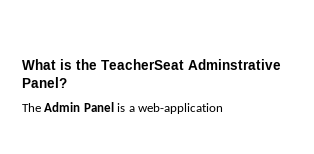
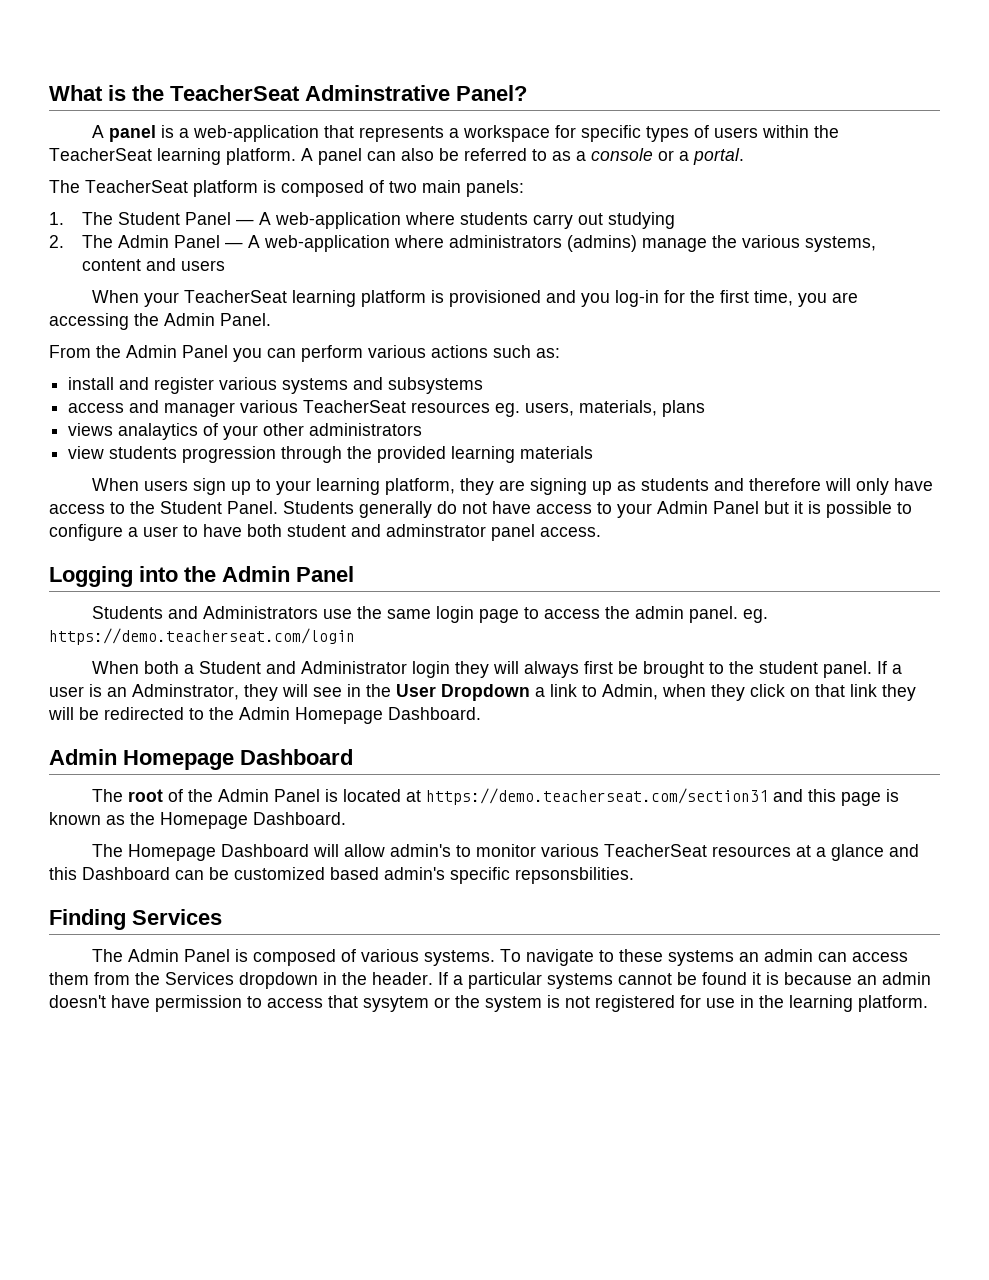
[22,102,223,114] The Admin Panel is a web-application -> [91,125,839,142] [49,148,744,165] [49,180,524,197] [49,212,676,229] [49,235,877,252] [82,258,226,271] [91,290,858,307] [49,313,271,330] [49,345,560,362] [68,377,484,394] [68,400,706,417] [68,423,423,440] [68,446,594,463] [91,478,933,495] [49,501,912,518] [49,524,601,541] [49,566,354,587] [91,606,768,623] [49,628,355,645] [91,661,902,678] [49,684,916,701] [48,707,481,724] [49,749,353,770] [91,788,899,806] [49,812,346,829] [91,844,919,861] [49,867,634,884] [49,909,222,930] [91,949,908,966] [49,972,931,989] [49,995,928,1012] A panel is a web-application that represents a workspace for specific types of users within the TeacherSeat learning platform. A panel can also be referred to as a console or a portal. // The TeacherSeat platform is composed of two main panels: // 1. The Student Panel — A web-application where students carry out studying // 2. The Admin Panel — A web-application where administrators (admins) manage the various systems, content and users // When your TeacherSeat learning platform is provisioned and you log-in for the first time, you are accessing the Admin Panel. // From the Admin Panel you can perform various actions such as: // install and register various systems and subsystems // access and manager various TeacherSeat resources eg. users, materials, plans // views analaytics of your other administrators // view students progression through the provided learning materials // When users sign up to your learning platform, they are signing up as students and therefore will only have access to the Student Panel. Students generally do not have access to your Admin Panel but it is possible to configure a user to have both student and adminstrator panel access. // Logging into the Admin Panel // Students and Administrators use the same login page to access the admin panel. eg. https://demo.teacherseat.com/login // When both a Student and Administrator login they will always first be brought to the student panel. If a user is an Adminstrator, they will see in the User Dropdown a link to Admin, when they click on that link they will be redirected to the Admin Homepage Dashboard. // Admin Homepage Dashboard // The root of the Admin Panel is located at https://demo.teacherseat.com/section31 and this page is known as the Homepage Dashboard. // The Homepage Dashboard will allow admin's to monitor various TeacherSeat resources at a glance and this Dashboard can be customized based admin's specific repsonsbilities. // Finding Services // The Admin Panel is composed of various systems. To navigate to these systems an admin can access them from the Services dropdown in the header. If a particular systems cannot be found it is because an admin doesn't have permission to access that sysytem or the system is not registered for use in the learning platform.

